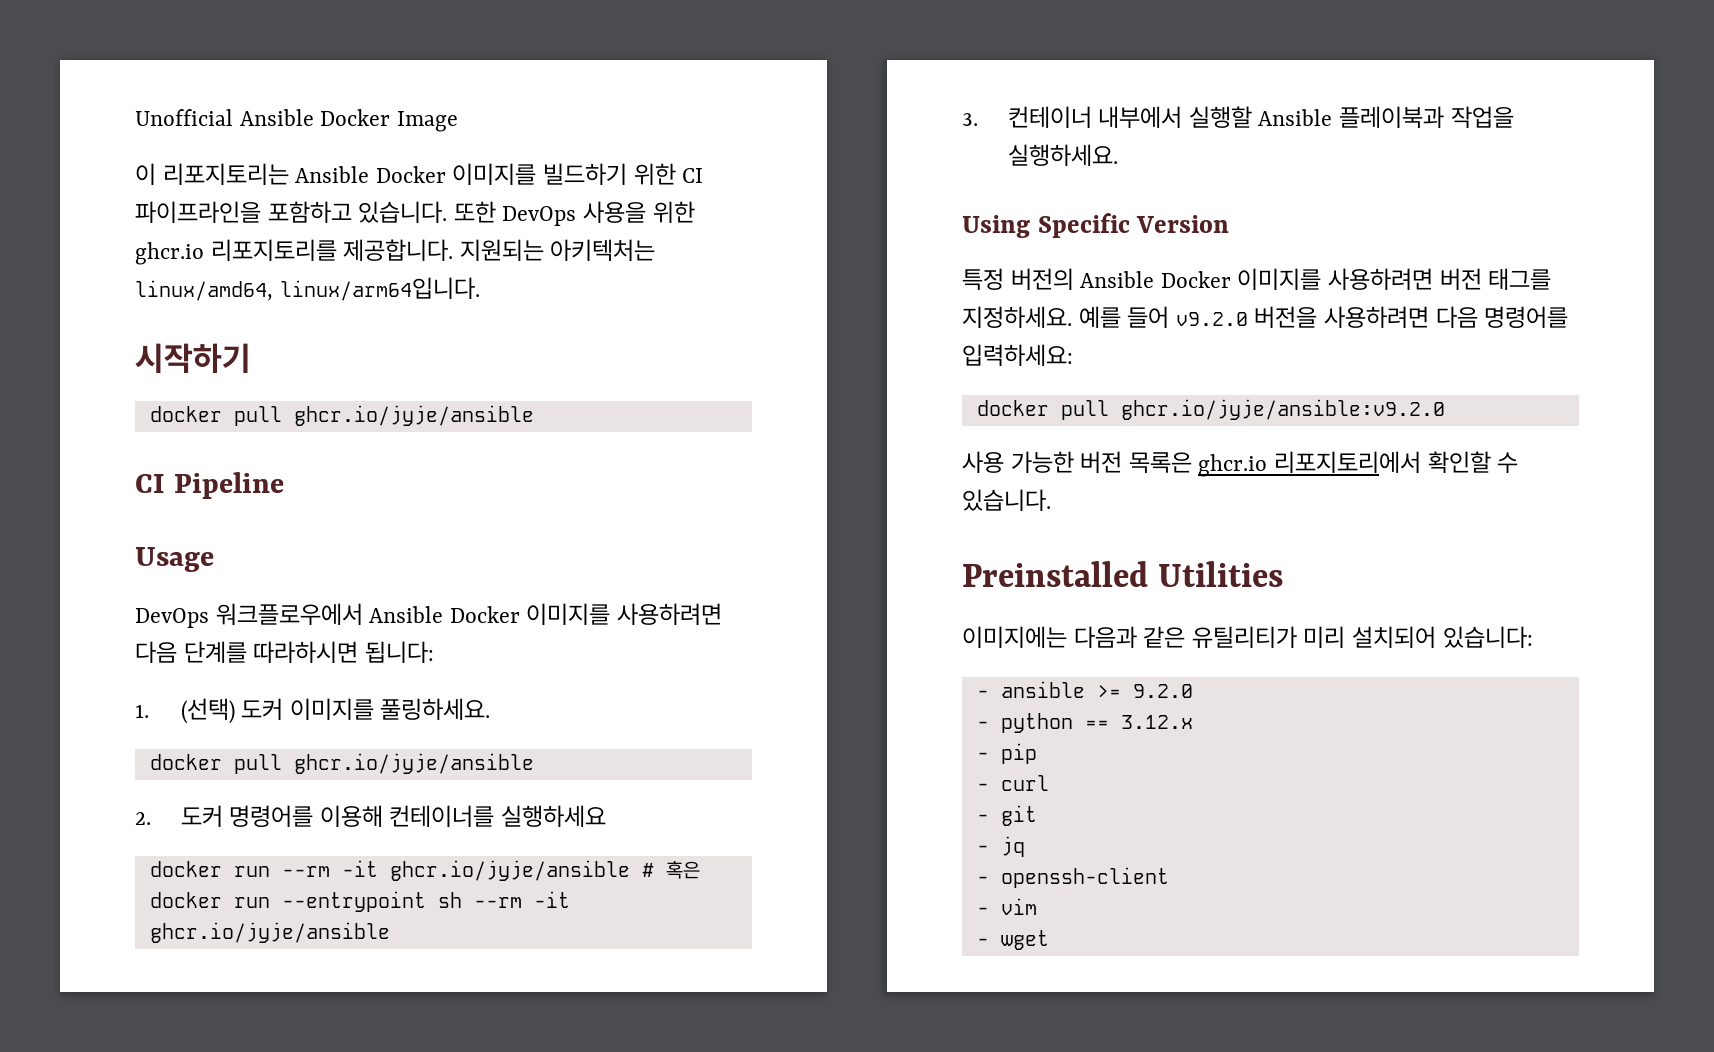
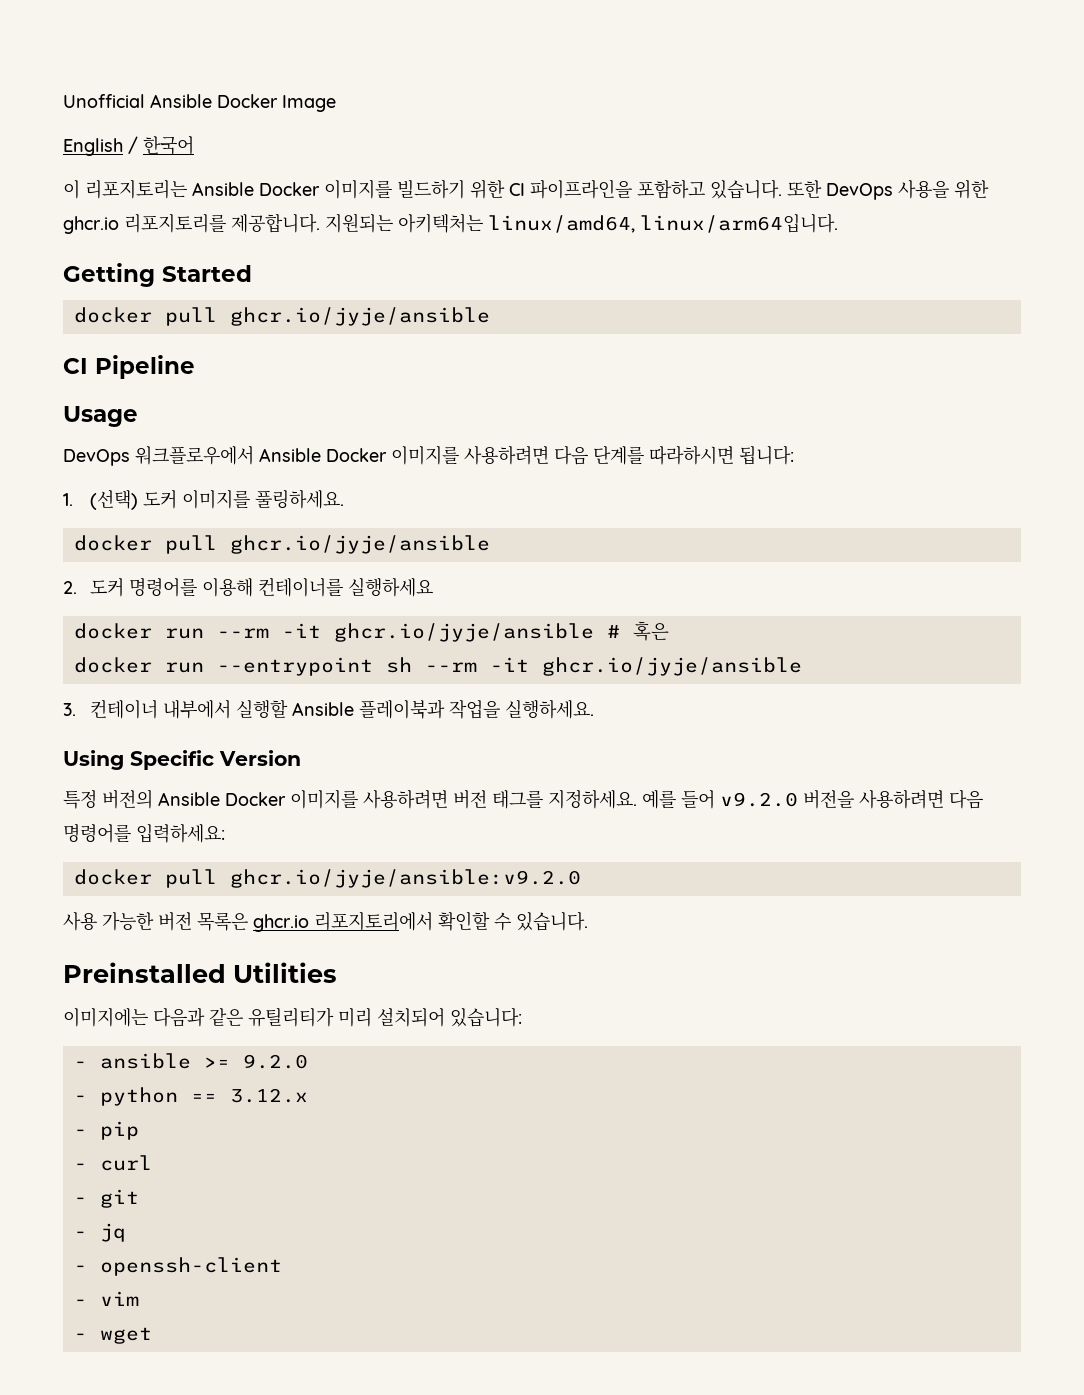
(458, 121) none -> [63,136,194,156] // English / 한국어
[135,343,251,374] 시작하기 -> [63,263,252,287] Getting Started

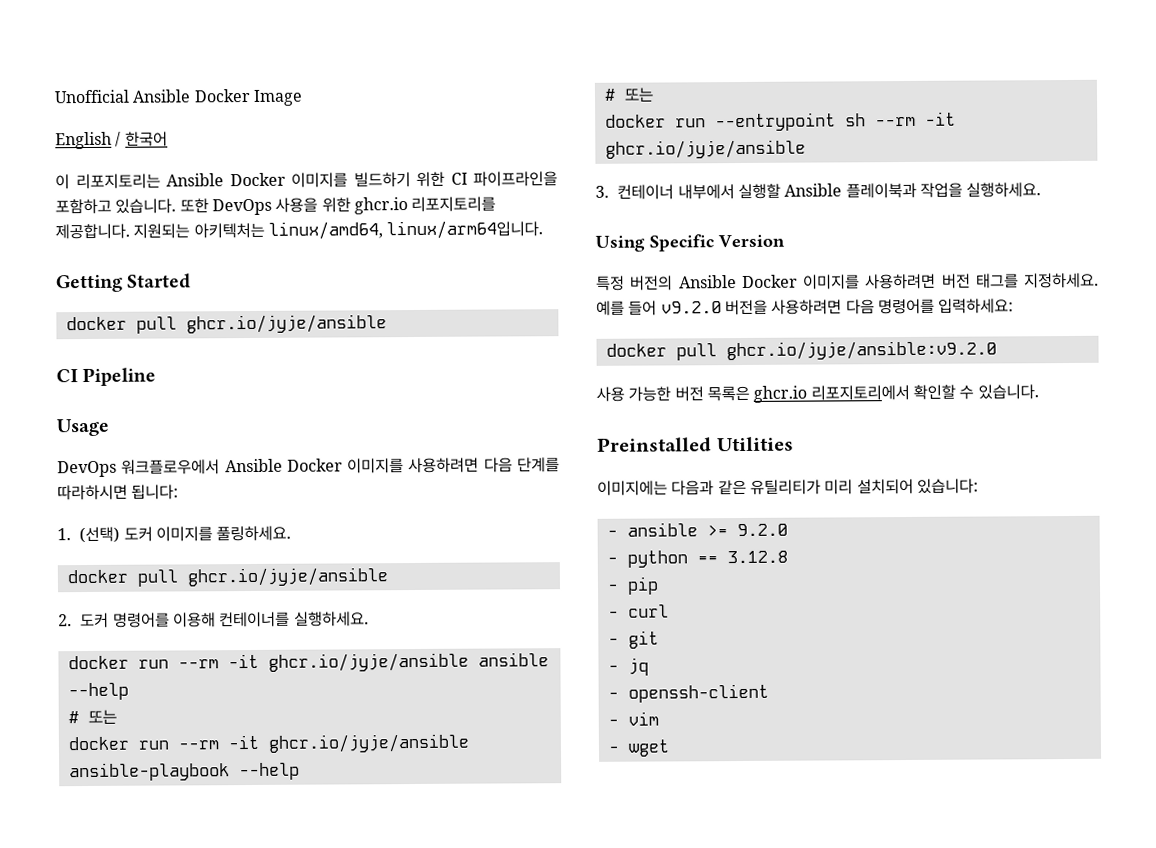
[348,578,434,597] [73,621,669,642] 실행하세요 // docker run --rm -it ghcr.io/jyje/ansible # 혹은 -> [293,611,369,627] [67,652,549,672] [67,682,129,701] [67,709,117,724] [67,733,469,753] [68,762,300,782] [603,87,654,102] 실행하세요. // docker run --rm -it ghcr.io/jyje/ansible ansible --help // # 또는 // docker run --rm -it ghcr.io/jyje/ansible ansible-playbook --help // # 또는
[229,1088,308,1103] 3.12.x -> [726,550,788,564] 3.12.8

